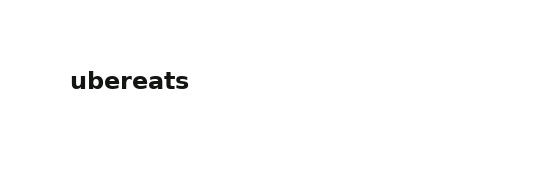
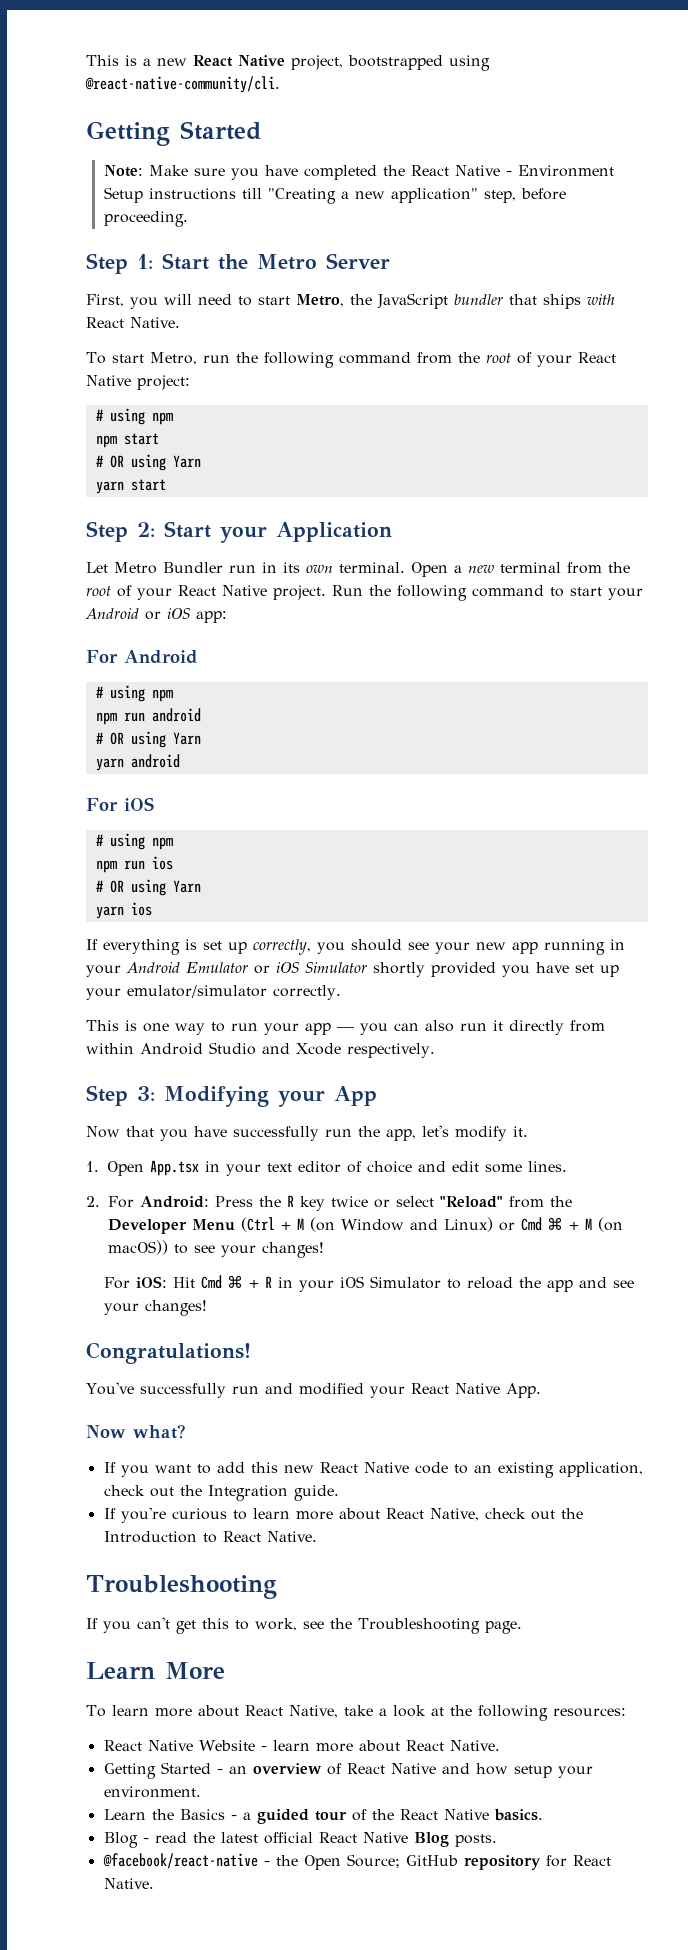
[70,71,189,89] ubereats -> [86,55,490,71] [85,76,280,93] [86,121,262,146] [103,165,614,180] [103,187,566,204] [103,211,188,227] [86,253,390,274] [86,293,615,309] [86,317,180,328] [86,352,616,368] [86,375,190,390] [95,408,173,425] [95,433,159,448] [95,454,201,471] [95,479,166,494] [86,521,392,543] [86,562,630,577] [86,585,643,601] [85,608,227,623] [86,650,198,664] [95,685,173,702] [95,708,201,725] [95,731,201,748] [95,754,180,771] [86,797,154,811] [95,833,173,850] [95,856,173,873] [95,879,201,896] [95,902,152,919] [86,939,625,955] [86,962,619,977] [86,985,341,1000] [86,1020,605,1035] [86,1042,435,1058] [86,1085,377,1107] [86,1125,528,1141] [86,1160,567,1176] [86,1195,572,1211] [108,1217,623,1234] [108,1240,324,1258] [103,1275,634,1292] [103,1300,207,1316] [86,1342,251,1364] [86,1382,541,1398] [86,1424,186,1439] [103,1462,643,1478] [103,1485,339,1501] [103,1507,583,1523] [103,1531,317,1543] [86,1575,277,1599] [86,1617,522,1634] [86,1662,225,1679] [86,1705,626,1721] [103,1740,500,1752] [103,1762,593,1779] [103,1786,201,1798] [103,1809,543,1824] [103,1832,497,1848] [102,1853,611,1870] [103,1878,154,1889] This is a new React Native project, bootstrapped using @react-native-community/cli. // Getting Started // Note: Make sure you have completed the React Native - Environment Setup instructions till "Creating a new application" step, before proceeding. // Step 1: Start the Metro Server // First, you will need to start Metro, the JavaScript bundler that ships with React Native. // To start Metro, run the following command from the root of your React Native project: // # using npm // npm start // # OR using Yarn // yarn start // Step 2: Start your Application // Let Metro Bundler run in its own terminal. Open a new terminal from the root of your React Native project. Run the following command to start your Android or iOS app: // For Android // # using npm // npm run android // # OR using Yarn // yarn android // For iOS // # using npm // npm run ios // # OR using Yarn // yarn ios // If everything is set up correctly, you should see your new app running in your Android Emulator or iOS Simulator shortly provided you have set up your emulator/simulator correctly. // This is one way to run your app — you can also run it directly from within Android Studio and Xcode respectively. // Step 3: Modifying your App // Now that you have successfully run the app, let's modify it. // 1. Open App.tsx in your text editor of choice and edit some lines. // 2. For Android: Press the R key twice or select "Reload" from the Developer Menu (Ctrl + M (on Window and Linux) or Cmd ⌘ + M (on macOS)) to see your changes! // For iOS: Hit Cmd ⌘ + R in your iOS Simulator to reload the app and see your changes! // Congratulations! // You've successfully run and modified your React Native App. // Now what? // If you want to add this new React Native code to an existing application, check out the Integration guide. // If you're curious to learn more about React Native, check out the Introduction to React Native. // Troubleshooting // If you can't get this to work, see the Troubleshooting page. // Learn More // To learn more about React Native, take a look at the following resources: // React Native Website - learn more about React Native. // Getting Started - an overview of React Native and how setup your environment. // Learn the Basics - a guided tour of the React Native basics. // Blog - read the latest official React Native Blog posts. // @facebook/react-native - the Open Source; GitHub repository for React Native.

